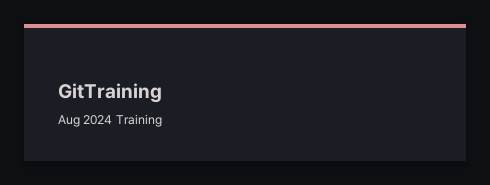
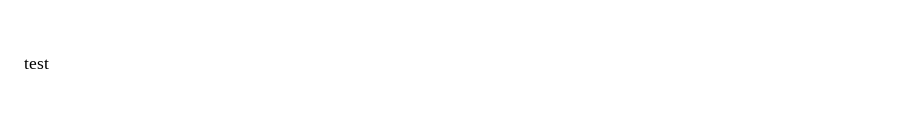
[58,83,162,103] [58,114,162,127] GitTraining // Aug 2024 Training -> [24,59,49,69] test

